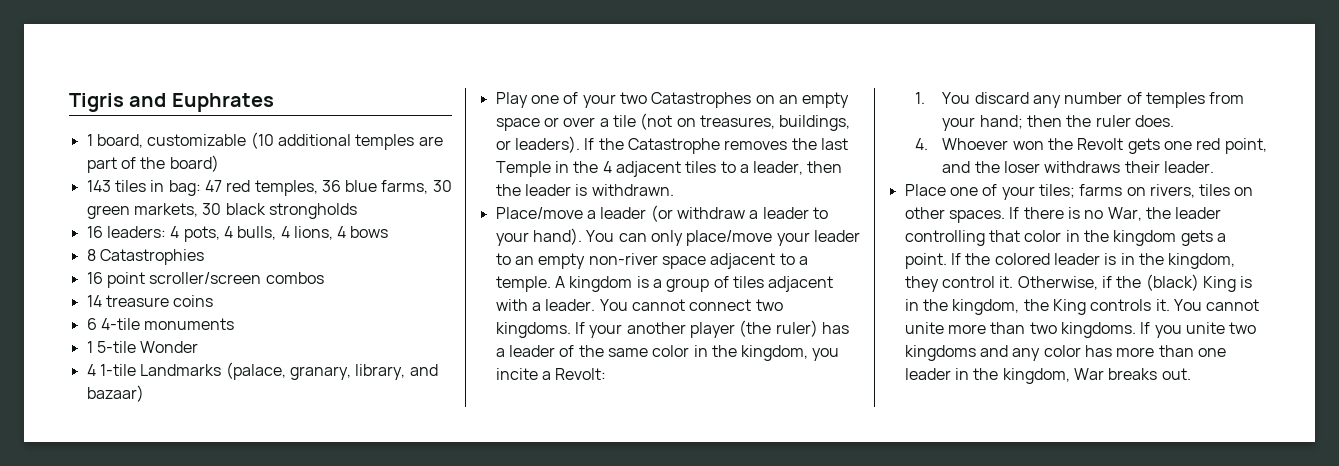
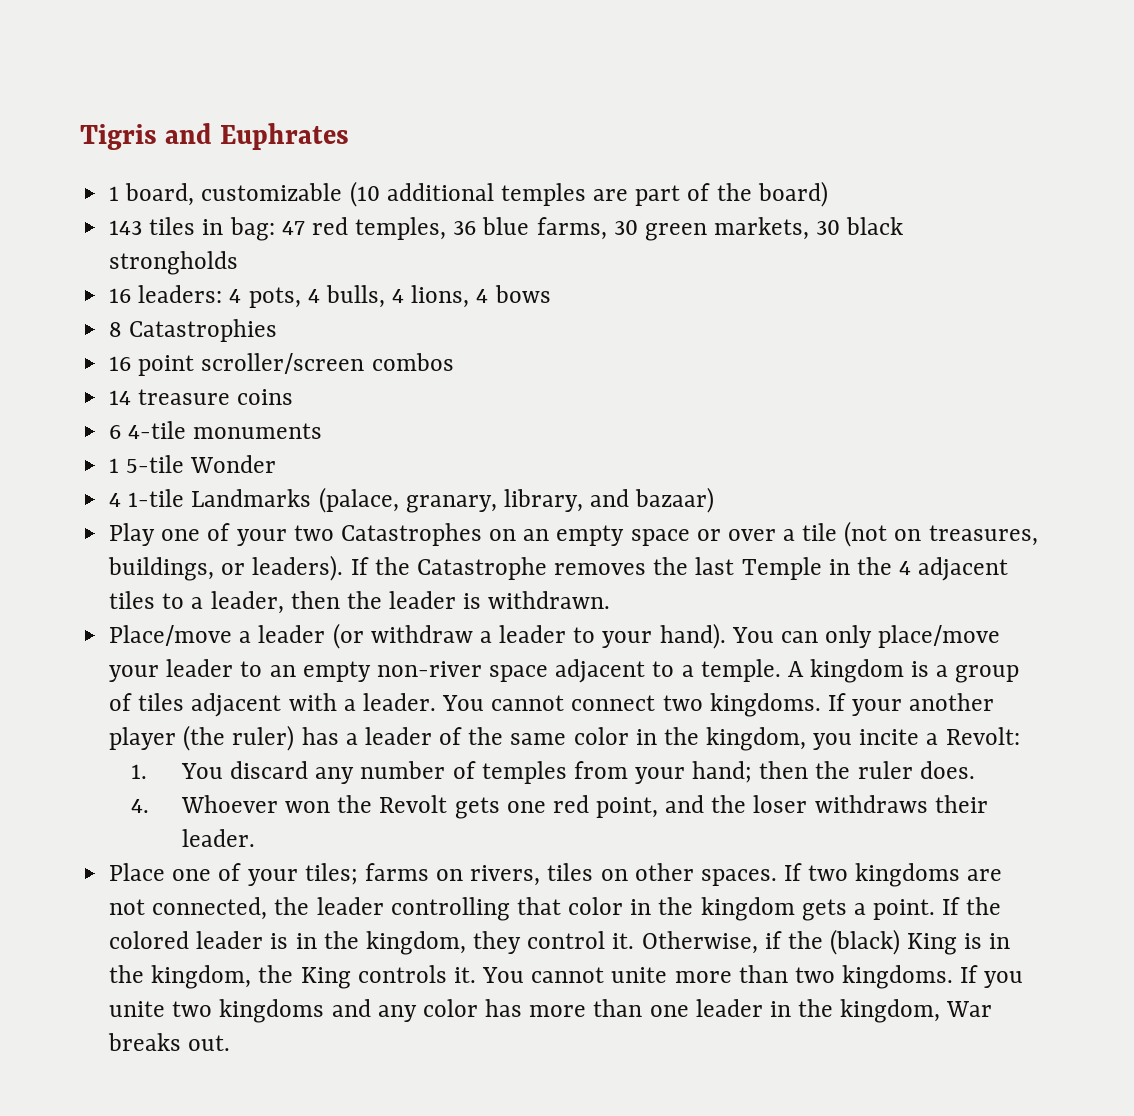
[1023,207,1142,221] there is no War, -> [808,863,1003,887] [109,897,268,920] two kingdoms are not connected,

